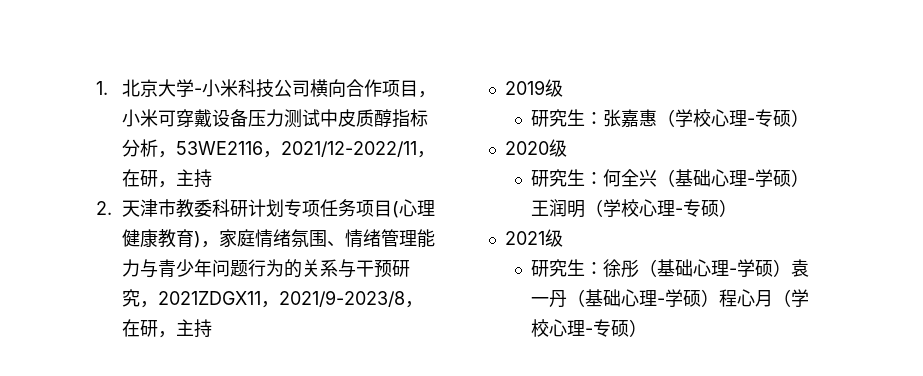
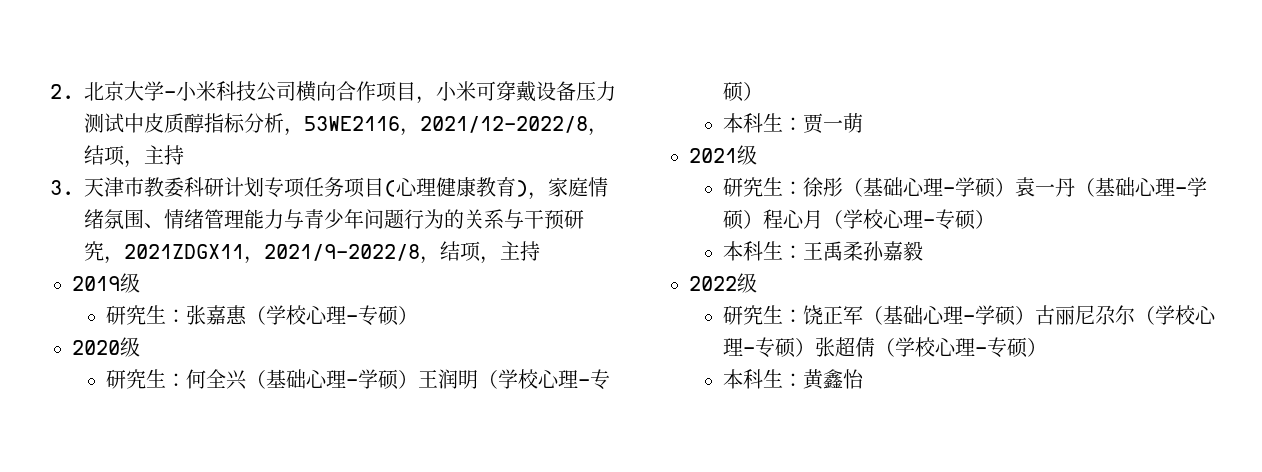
[96,81,108,95] 1. -> [50,84,74,99] 2.
[281,141,436,158] [122,169,213,188] [96,201,112,215] 2021/12-2022/11，在研，主持 // 2. -> [420,116,608,136] [84,145,184,168] [50,180,74,195] 2021/12-2022/8，结项，主持 // 3.
[279,290,424,308] [122,319,159,337] 2021/9-2023/8，在研 -> [264,241,481,264] 2021/9-2022/8，结项
(738, 208) none -> [722,113,863,134] // 本科生：贾一萌
(648, 328) none -> [722,241,923,261] [689,273,757,293] [722,305,1217,326] [722,337,1047,358] [722,369,864,390] // 本科生：王禹柔孙嘉毅 // 2022级 // 研究生：饶正军（基础心理-学硕）古丽尼尕尔（学校心理-专硕）张超倩（学校心理-专硕） // 本科生：黄鑫怡

